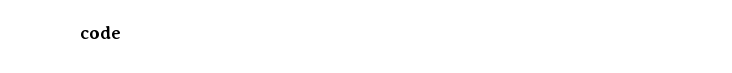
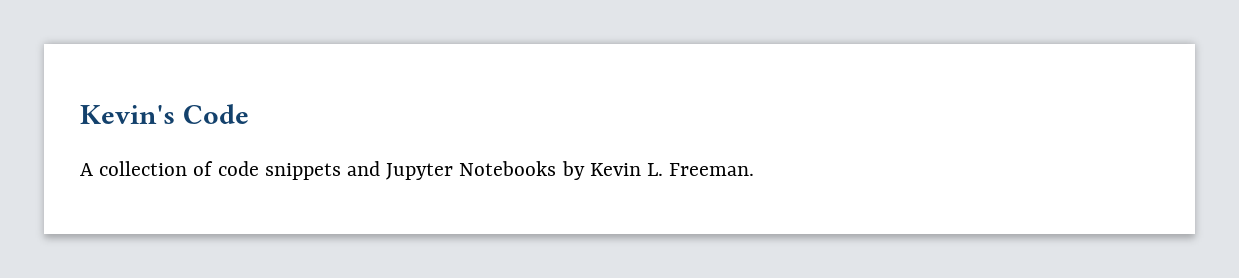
[80,26,121,39] code -> [80,104,249,124] [80,161,755,180] Kevin's Code // A collection of code snippets and Jupyter Notebooks by Kevin L. Freeman.

